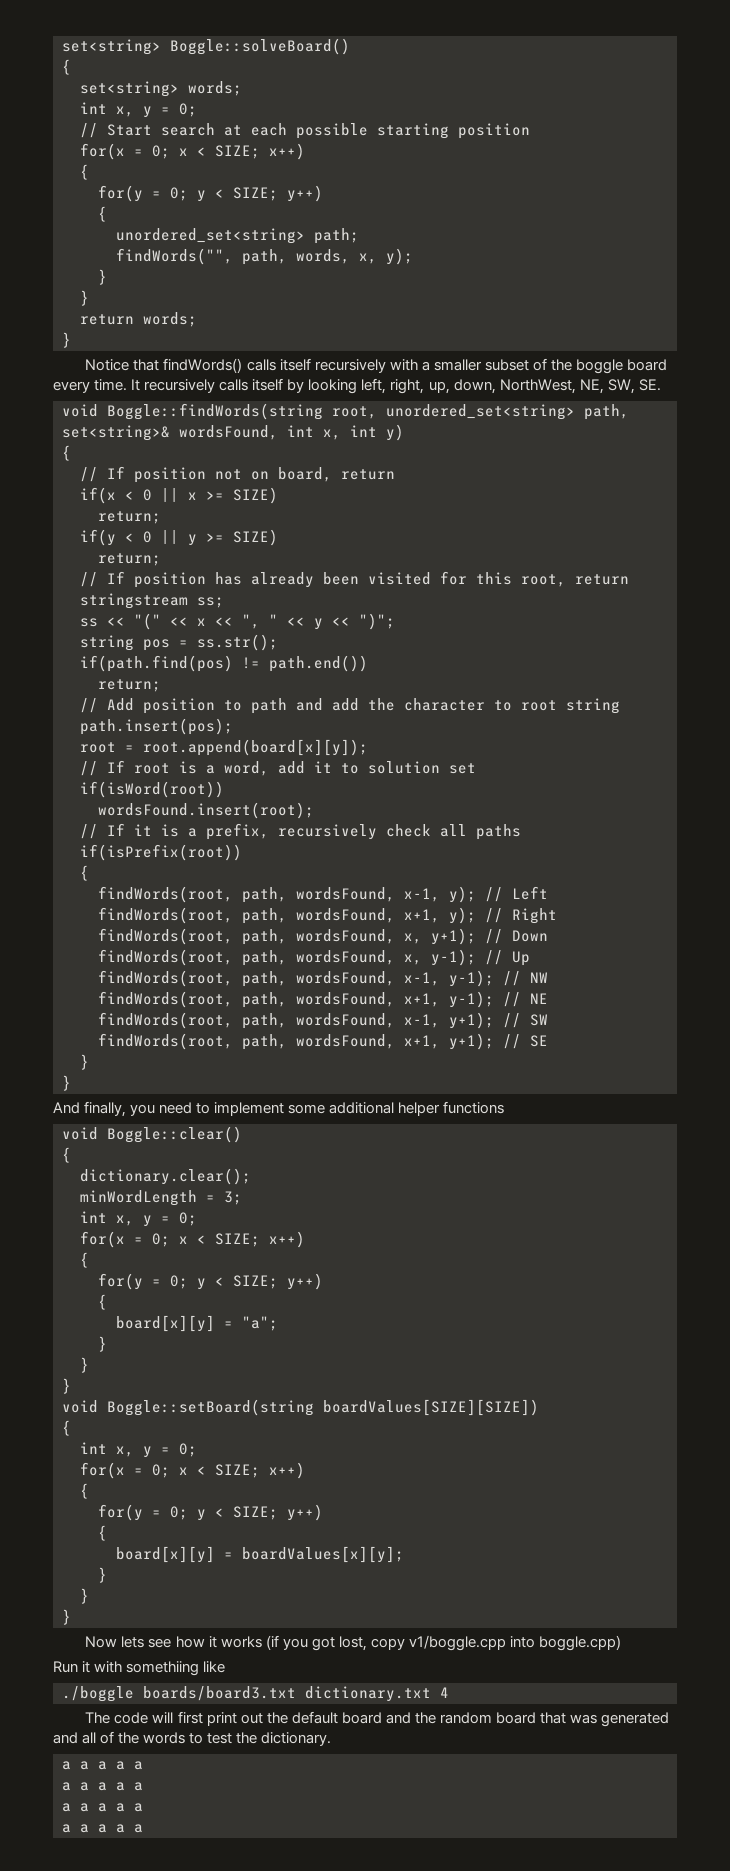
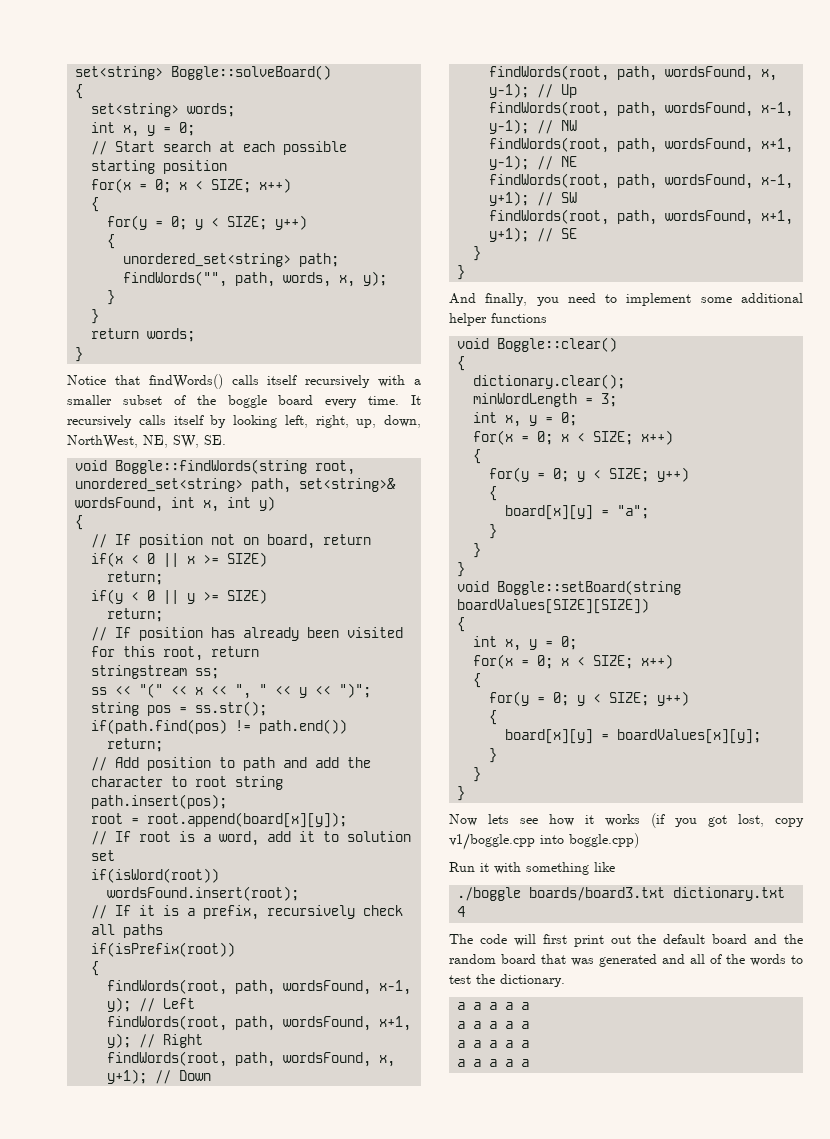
[126,1661,200,1676] somethiing -> [526,862,589,875] something

